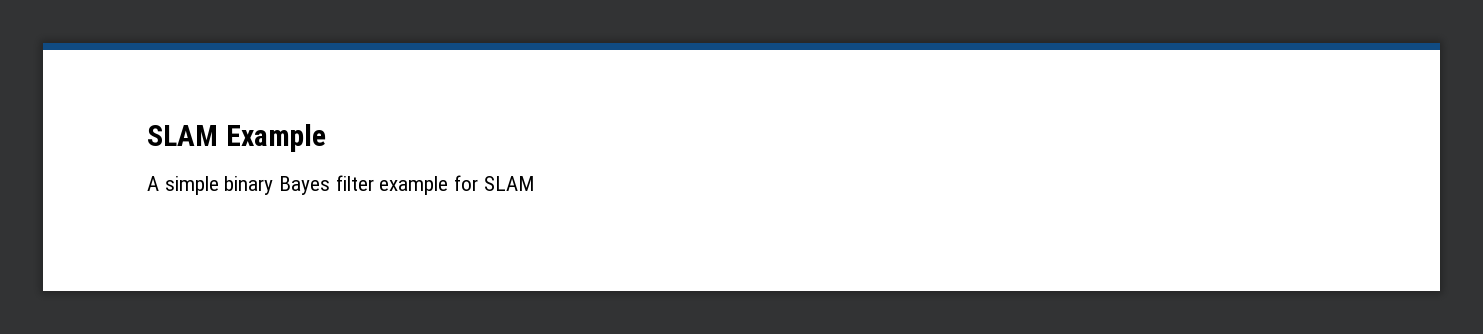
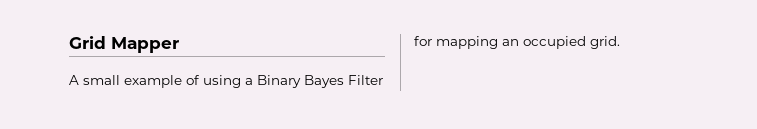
[147,124,326,152] SLAM Example -> [69,36,179,53] Grid Mapper
[164,175,534,195] simple binary Bayes filter example for SLAM -> [83,75,383,88] [414,36,620,49] small example of using a Binary Bayes Filter for mapping an occupied grid.

